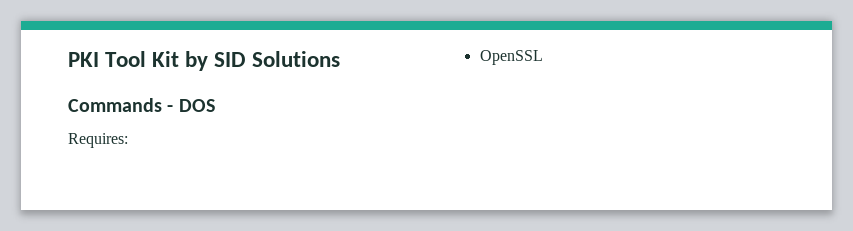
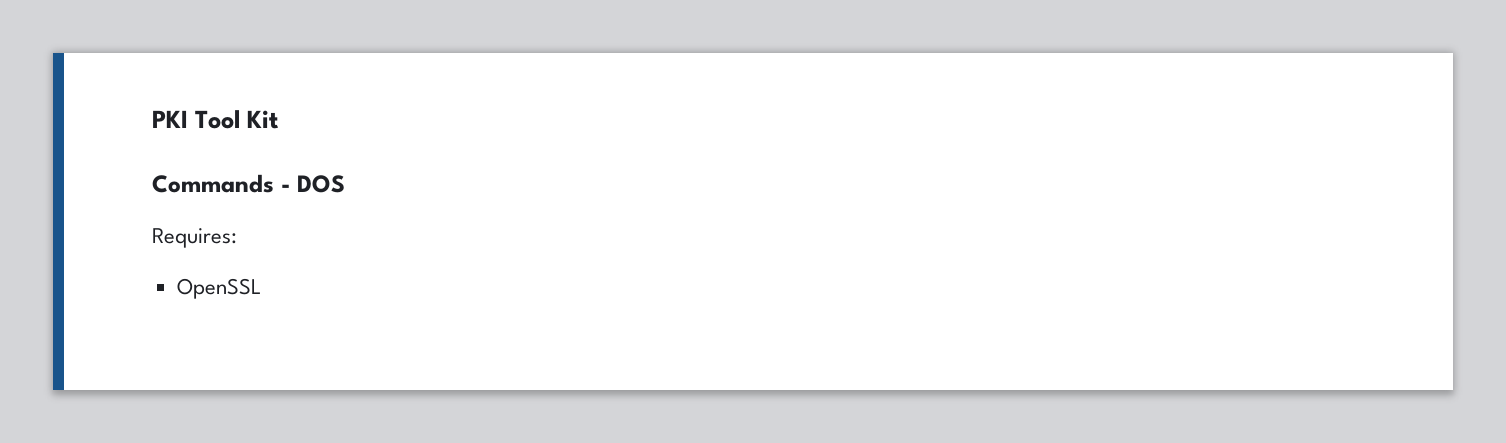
[185,51,341,71] by SID Solutions -> (280, 119) none

